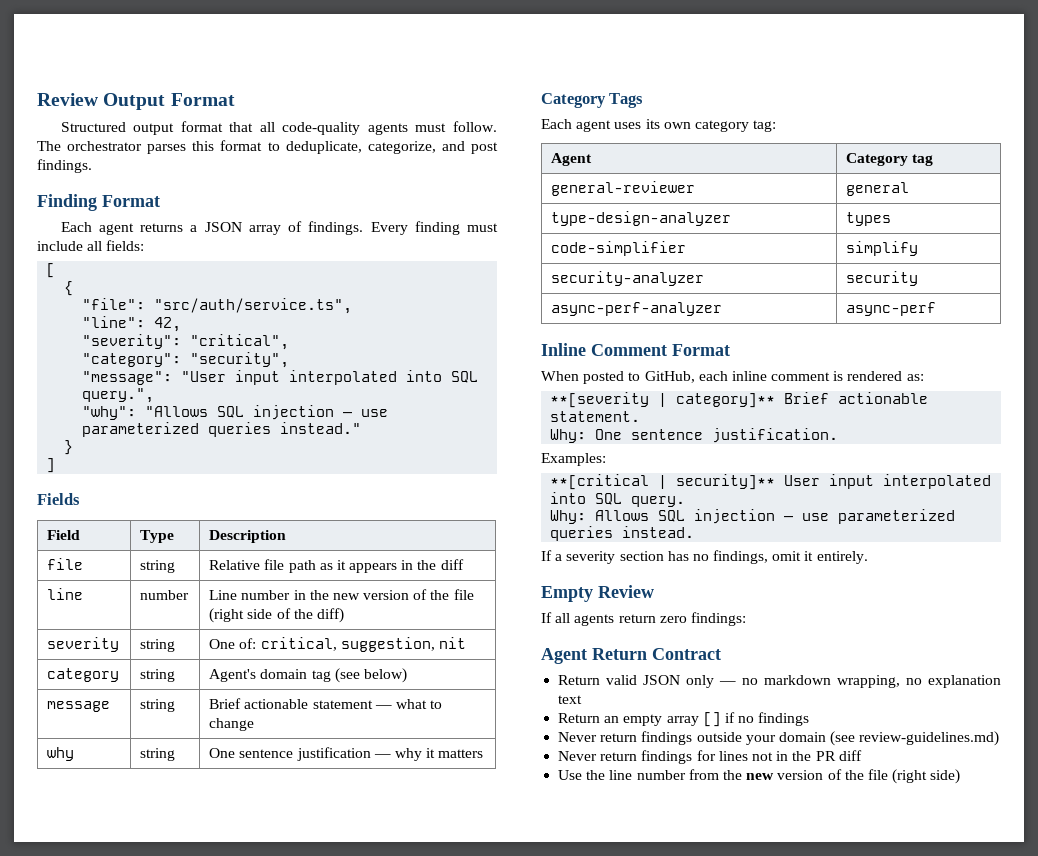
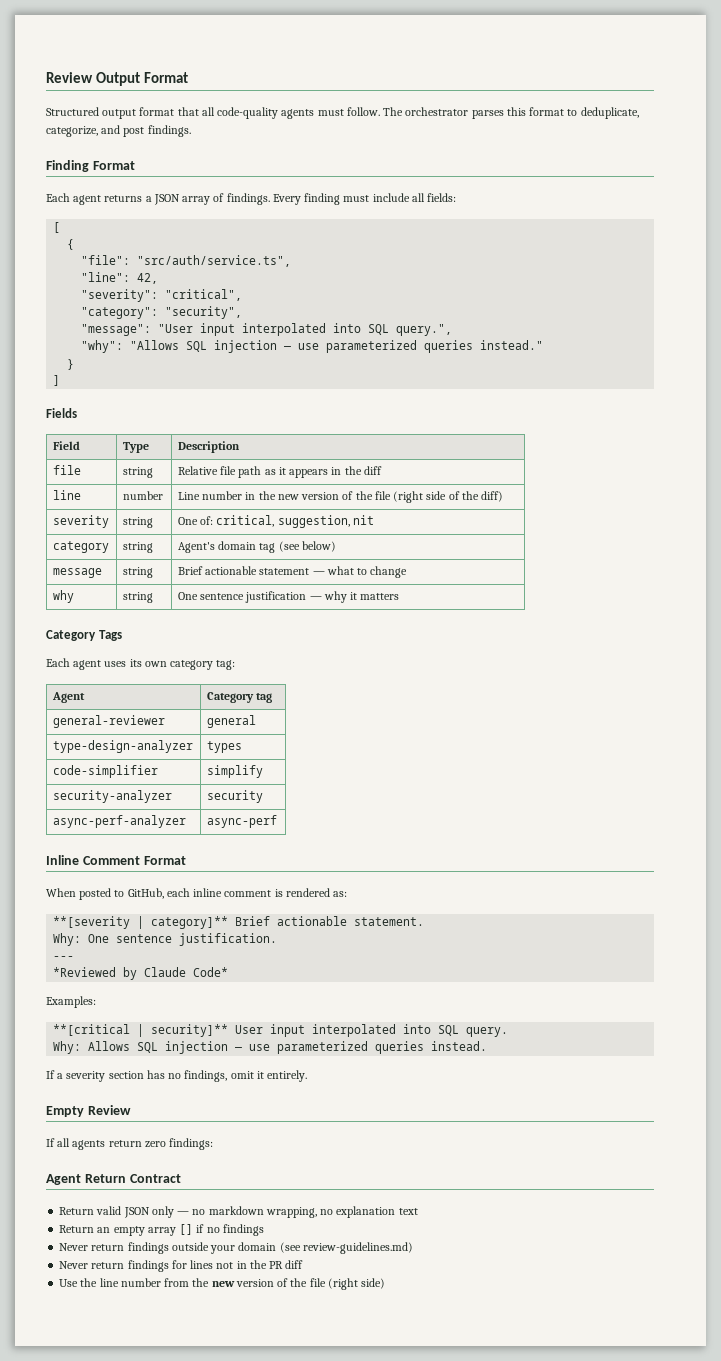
(839, 435) none -> [53,956,75,960] [53,967,229,980] // --- // *Reviewed by Claude Code*

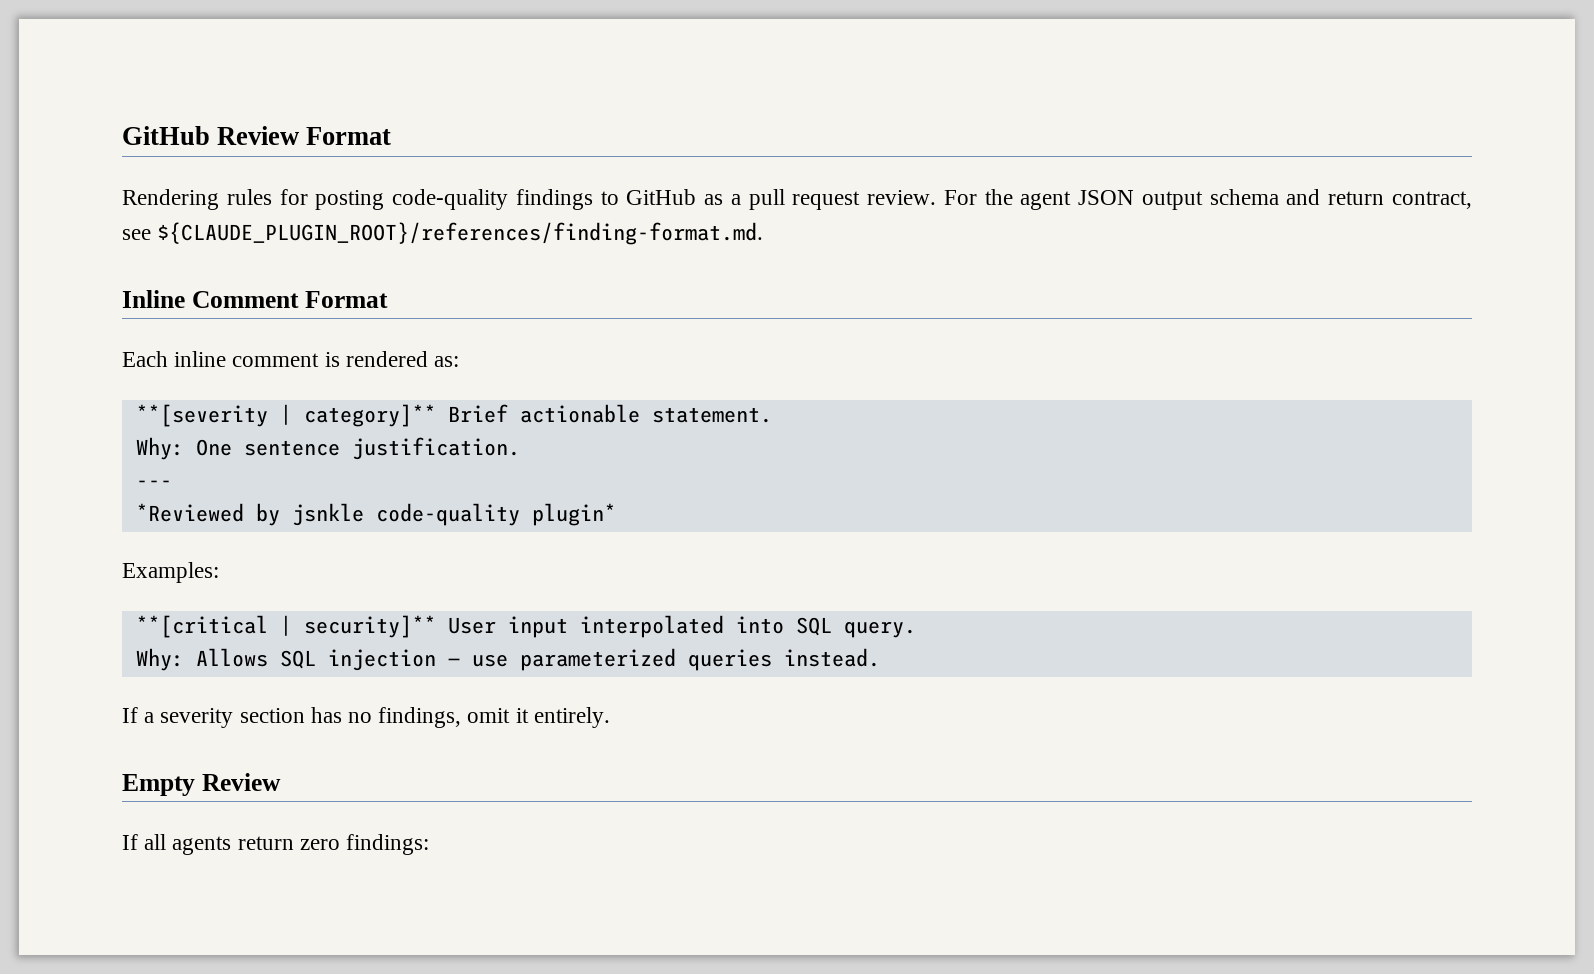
[46,72,188,86] [46,107,639,119] [46,125,191,137] [46,160,135,172] [46,193,457,205] [53,222,61,233] [67,239,75,250] [81,255,292,267] [81,272,159,284] [81,289,243,302] [81,306,243,319] [81,323,453,336] [81,340,544,353] [67,359,75,370] [53,375,61,386] [46,408,77,418] [52,441,80,450] [122,442,149,453] [177,441,240,453] [52,465,81,475] [122,467,153,478] [177,466,382,478] [52,490,81,500] [122,491,163,500] [177,491,504,503] [52,515,109,528] [122,517,153,528] [177,515,374,528] [52,541,109,553] [122,542,153,553] [177,541,336,553] [52,568,102,578] [122,567,153,578] [177,566,408,578] [52,590,74,603] [122,592,153,603] [177,591,400,603] [46,630,122,641] [46,658,236,670] [51,692,85,703] [206,692,273,703] [52,715,165,728] [206,715,256,728] [52,740,193,753] [206,741,242,753] [52,765,158,778] [206,765,263,778] [52,790,172,803] [206,790,263,803] [52,815,186,828] [206,815,277,828] [46,855,186,865] [46,888,190,900] Review Output Format // Structured output format that all code-quality agents must follow. The orchestrator parses this format to deduplicate, categorize, and post findings. // Finding Format // Each agent returns a JSON array of findings. Every finding must include all fields: // [ // { // "file": "src/auth/service.ts", // "line": 42, // "severity": "critical", // "category": "security", // "message": "User input interpolated into SQL query.", // "why": "Allows SQL injection — use parameterized queries instead." // } // ] // Fields // Field | Type | Description // file | string | Relative file path as it appears in the diff // line | number | Line number in the new version of the file (right side of the diff) // severity | string | One of: critical, suggestion, nit // category | string | Agent's domain tag (see below) // message | string | Brief actionable statement — what to change // why | string | One sentence justification — why it matters // Category Tags // Each agent uses its own category tag: // Agent | Category tag // general-reviewer | general // type-design-analyzer | types // code-simplifier | simplify // security-analyzer | security // async-perf-analyzer | async-perf // Inline Comment Format // When posted to GitHub, each -> [122,126,392,145] [122,189,1473,210] [122,222,764,245] [122,290,388,308] [122,351,168,367] GitHub Review Format // Rendering rules for posting code-quality findings to GitHub as a pull request review. For the agent JSON output schema and return contract, see ${CLAUDE_PLUGIN_ROOT}/references/finding-format.md. // Inline Comment Format // Each
[144,967,229,977] Claude Code* -> [291,503,616,526] jsnkle code-quality plugin*
[46,1174,181,1185] [59,1206,418,1218] [59,1224,264,1236] [59,1242,413,1254] [59,1260,304,1272] [59,1278,386,1290] // Agent Return Contract // Return valid JSON only — no markdown wrapping, no explanation text // Return an empty array [] if no findings // Never return findings outside your domain (see review-guidelines.md) // Never return findings for lines not in the PR diff // Use the line number from the new version of the file (right side) -> (430, 844) none

